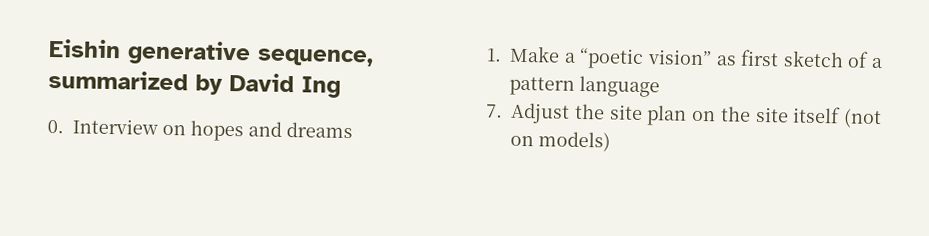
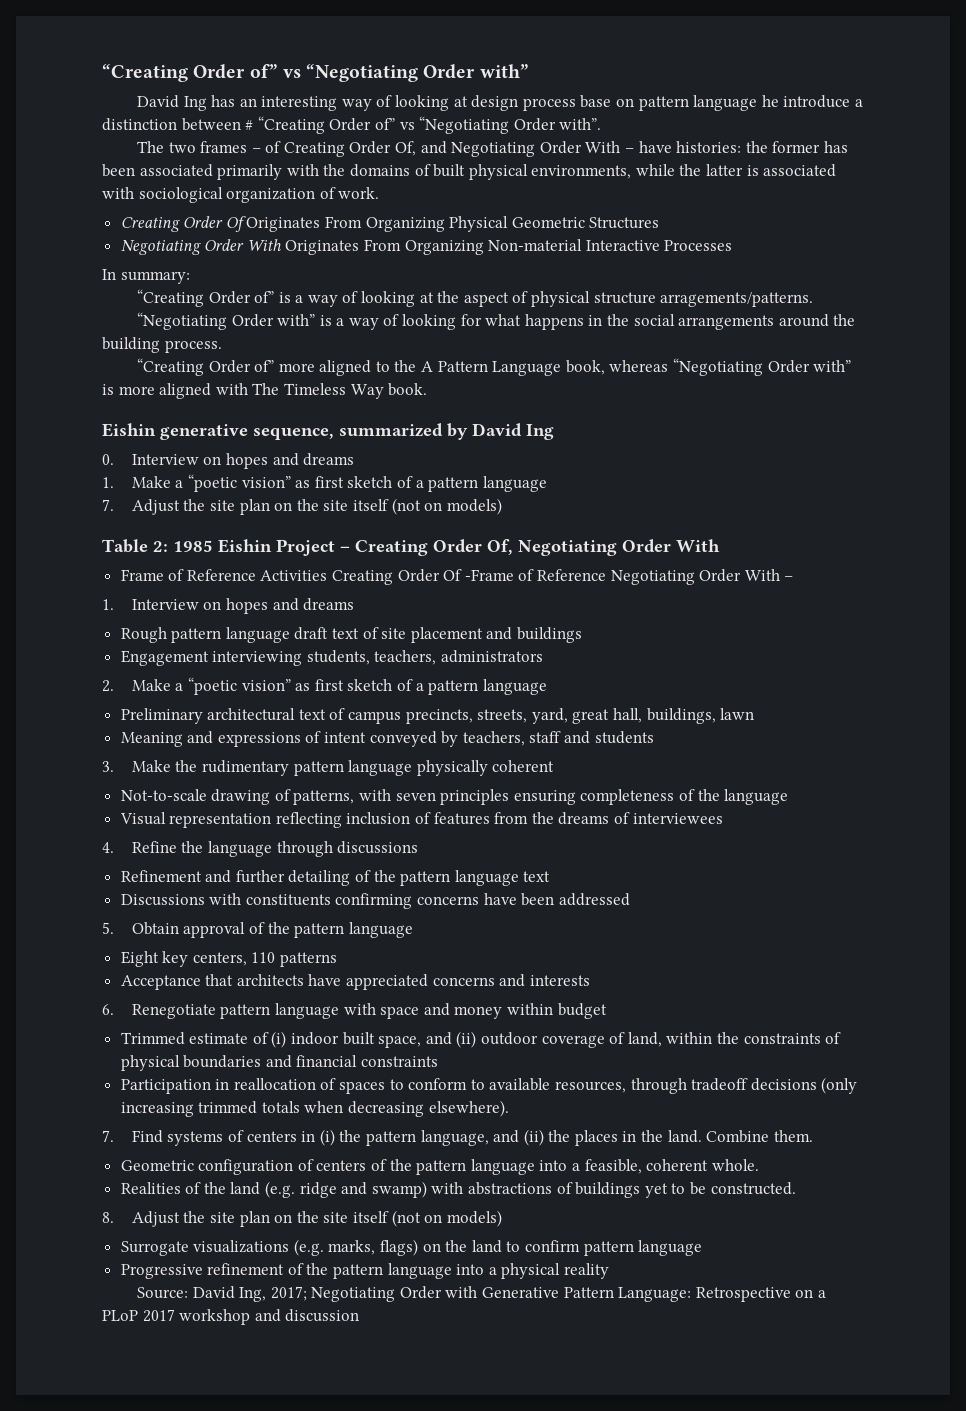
(48, 48) none -> [102,64,529,82] [136,95,863,111] [102,116,602,134] [136,141,848,157] [102,164,837,180] [102,187,380,203] [120,216,660,232] [120,239,733,255] [102,269,190,284] [136,289,814,307] [136,312,856,330] [102,337,222,353] [136,358,852,376] [102,383,428,399] “Creating Order of” vs “Negotiating Order with” // David Ing has an interesting way of looking at design process base on pattern language he introduce a distinction between # “Creating Order of” vs “Negotiating Order with”. // The two frames – of Creating Order Of, and Negotiating Order With – have histories: the former has been associated primarily with the domains of built physical environments, while the latter is associated with sociological organization of work. // Creating Order Of Originates From Organizing Physical Geometric Structures // Negotiating Order With Originates From Organizing Non-material Interactive Processes // In summary: // “Creating Order of” is a way of looking at the aspect of physical structure arragements/patterns. // “Negotiating Order with” is a way of looking for what happens in the social arrangements around the building process. // “Creating Order of” more aligned to the A Pattern Language book, whereas “Negotiating Order with” is more aligned with The Timeless Way book. //
(611, 141) none -> [102,539,720,556] [120,569,794,585] [102,598,355,614] [120,627,583,643] [120,650,544,666] [102,677,547,695] [120,708,755,724] [120,731,654,747] [102,760,555,776] [120,789,789,805] [119,812,723,828] [102,841,419,857] [120,870,551,886] [120,893,630,909] [102,922,413,938] [120,951,338,967] [120,974,590,990] [102,1003,607,1019] [120,1031,842,1048] [120,1055,439,1071] [120,1077,858,1094] [120,1100,509,1117] [102,1129,813,1146] [120,1159,759,1175] [120,1181,796,1198] [102,1210,502,1227] [120,1239,703,1256] [120,1263,610,1279] [136,1286,827,1302] [102,1309,360,1325] // Table 2: 1985 Eishin Project – Creating Order Of, Negotiating Order With // Frame of Reference Activities Creating Order Of -Frame of Reference Negotiating Order With – // 1. Interview on hopes and dreams // Rough pattern language draft text of site placement and buildings // Engagement interviewing students, teachers, administrators // 2. Make a “poetic vision” as first sketch of a pattern language // Preliminary architectural text of campus precincts, streets, yard, great hall, buildings, lawn // Meaning and expressions of intent conveyed by teachers, staff and students // 3. Make the rudimentary pattern language physically coherent // Not-to-scale drawing of patterns, with seven principles ensuring completeness of the language // Visual representation reflecting inclusion of features from the dreams of interviewees // 4. Refine the language through discussions // Refinement and further detailing of the pattern language text // Discussions with constituents confirming concerns have been addressed // 5. Obtain approval of the pattern language // Eight key centers, 110 patterns // Acceptance that architects have appreciated concerns and interests // 6. Renegotiate pattern language with space and money within budget // Trimmed estimate of (i) indoor built space, and (ii) outdoor coverage of land, within the constraints of physical boundaries and financial constraints // Participation in reallocation of spaces to conform to available resources, through tradeoff decisions (only increasing trimmed totals when decreasing elsewhere). // 7. Find systems of centers in (i) the pattern language, and (ii) the places in the land. Combine them. // Geometric configuration of centers of the pattern language into a feasible, coherent whole. // Realities of the land (e.g. ridge and swamp) with abstractions of buildings yet to be constructed. // 8. Adjust the site plan on the site itself (not on models) // Surrogate visualizations (e.g. marks, flags) on the land to confirm pattern language // Progressive refinement of the pattern language into a physical reality // Source: David Ing, 2017; Negotiating Order with Generative Pattern Language: Retrospective on a PLoP 2017 workshop and discussion

